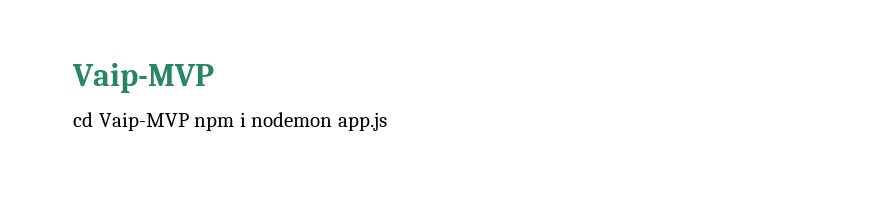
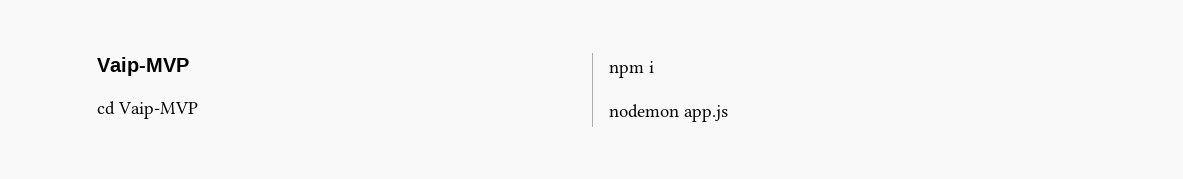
(189, 121) none -> (198, 110) //
(246, 119) none -> (654, 67) //

